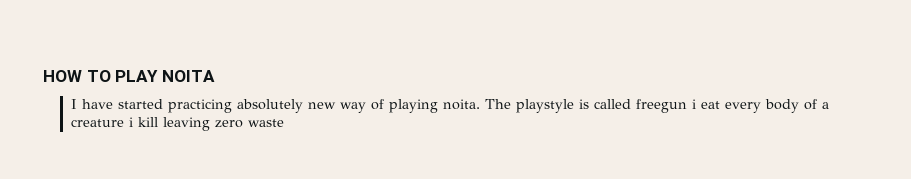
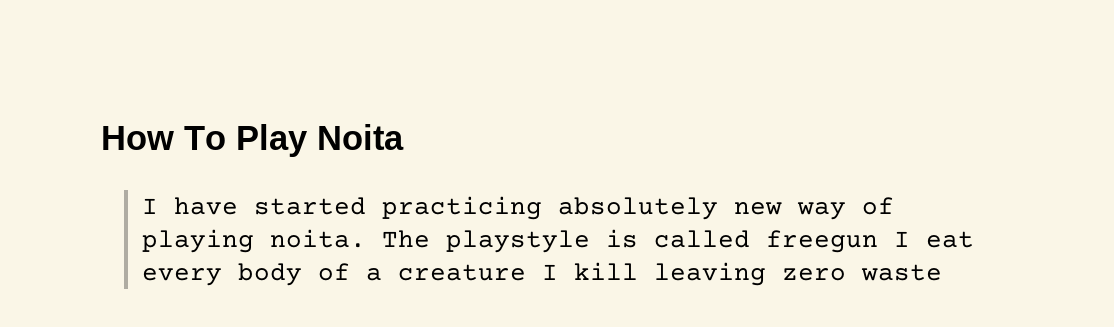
[43,70,215,82] HOW TO PLAY NOITA -> [101,124,404,157] How To Play Noita
[691,99,696,109] i -> [894,231,911,247] I
[128,117,133,127] i -> [542,264,559,280] I

